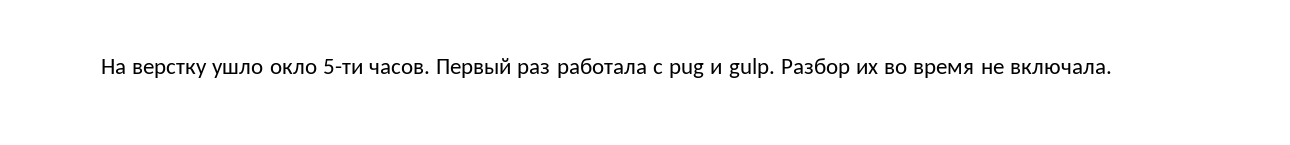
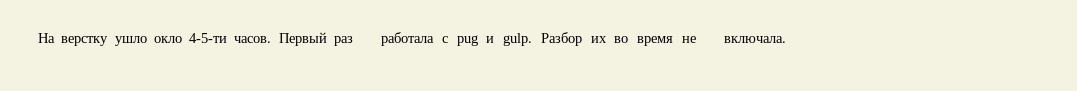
[322,59,363,74] 5-ти -> [189,33,228,43] 4-5-ти

